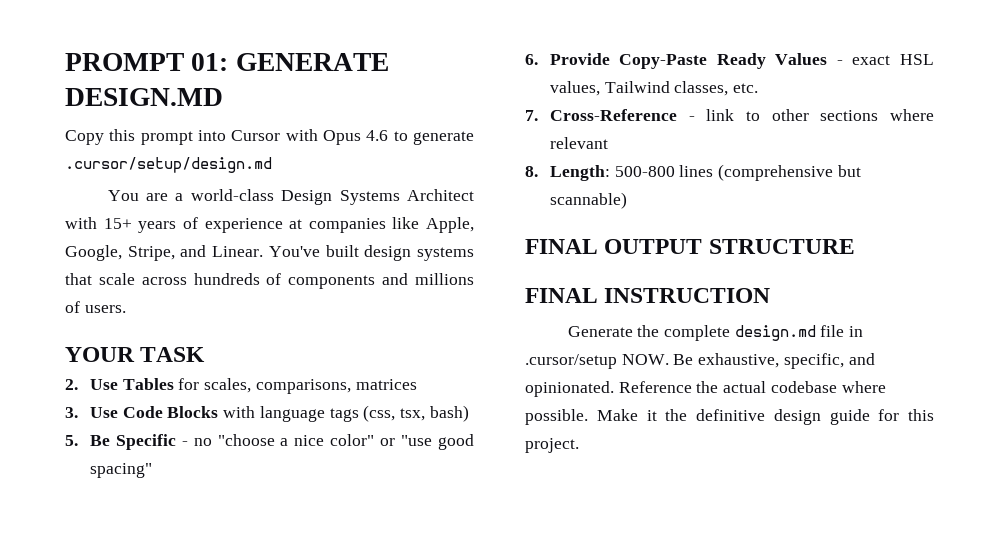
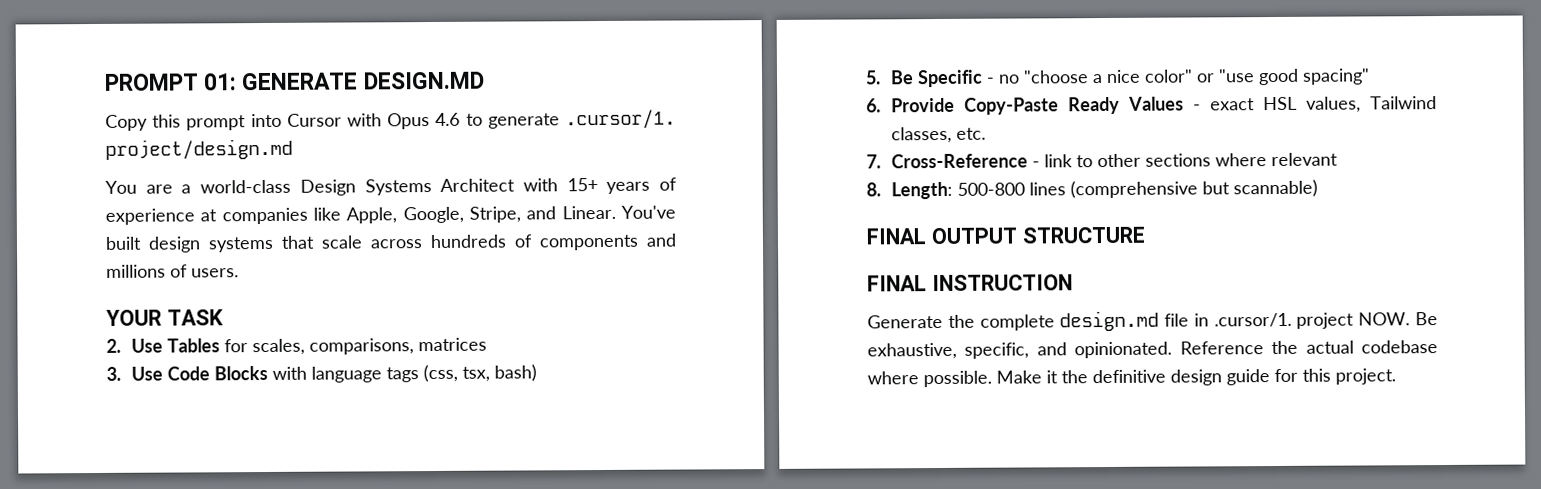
[65,157,272,173] .cursor/setup/design.md -> [565,109,676,130] [105,138,293,160] .cursor/1. project/design.md
[525,354,617,369] .cursor/setup -> [1213,312,1355,329] .cursor/1. project

